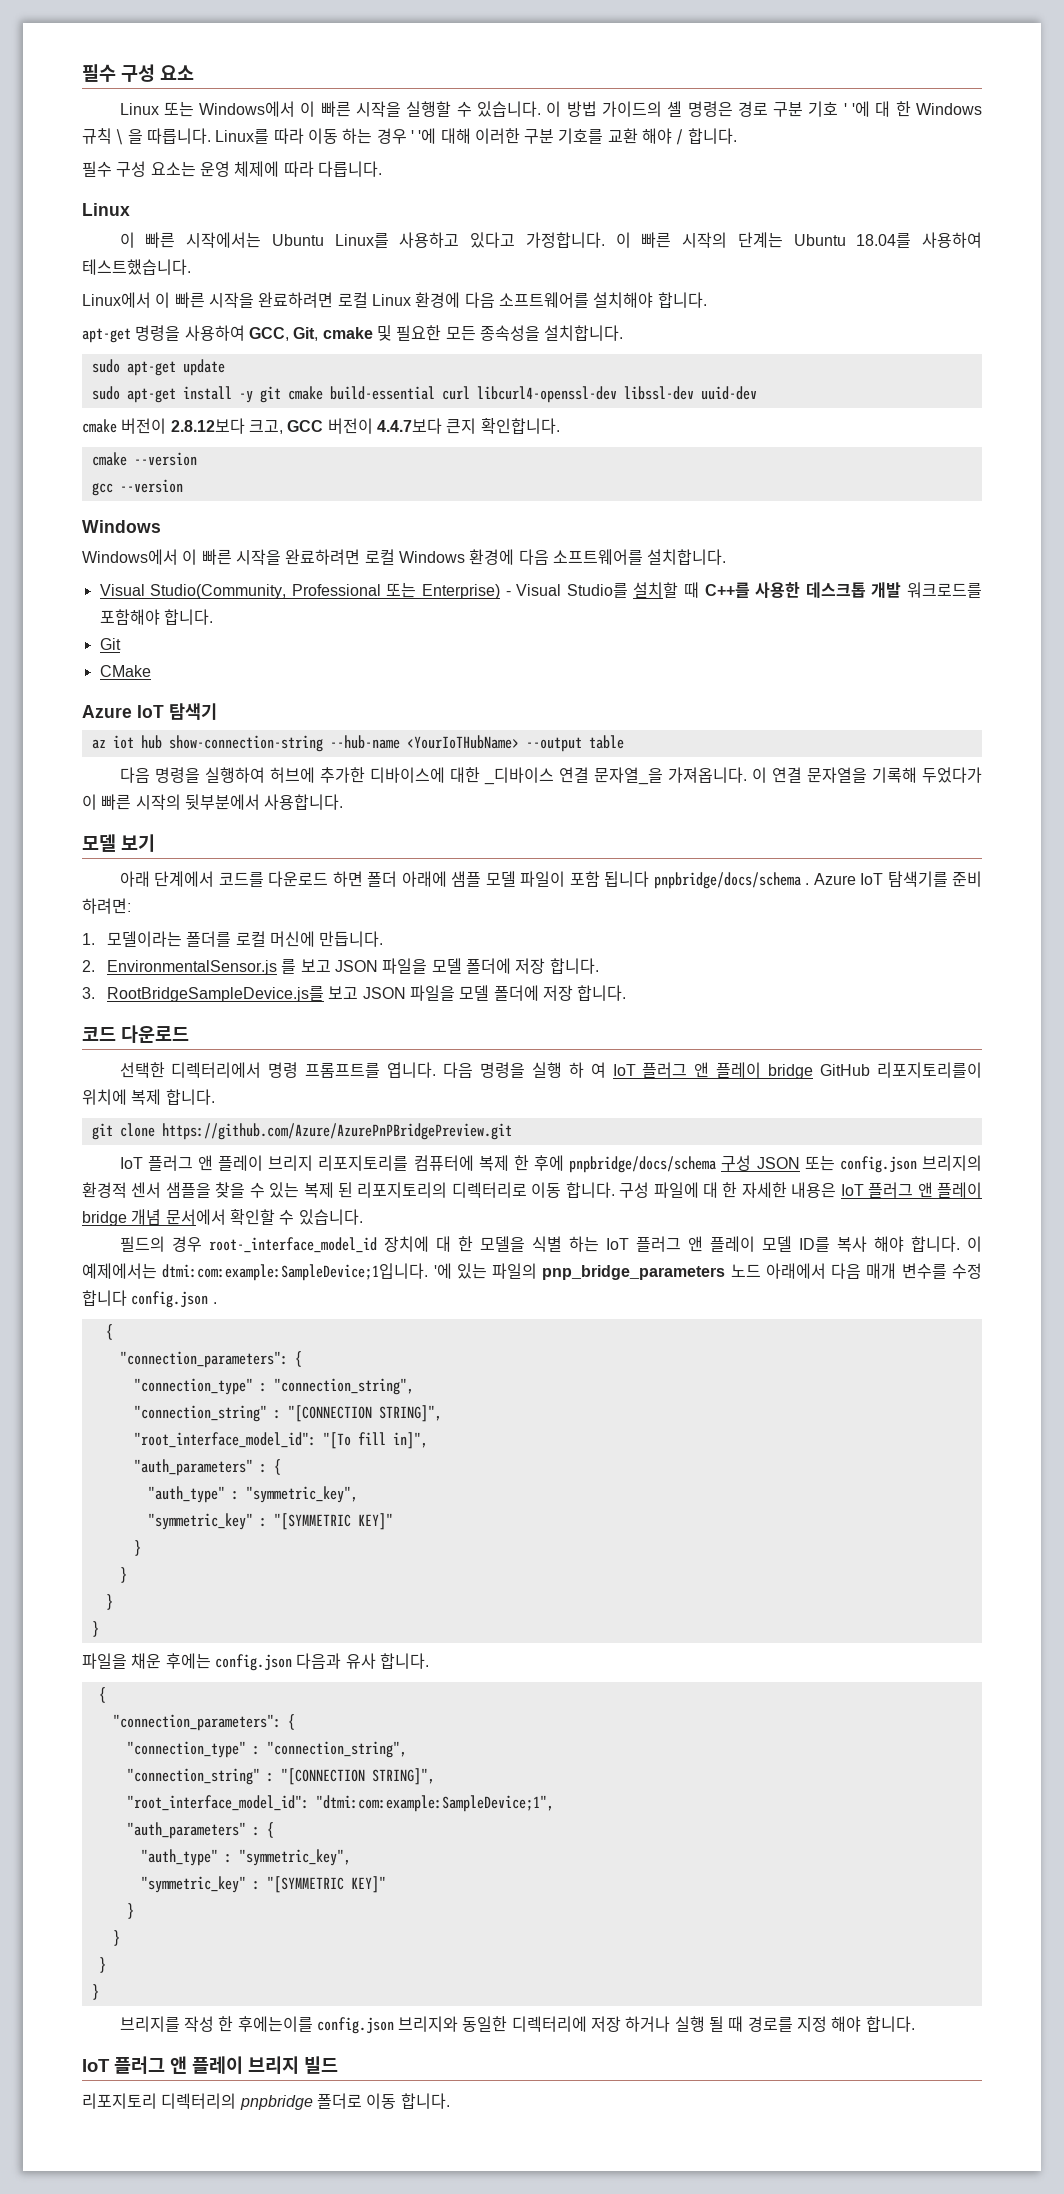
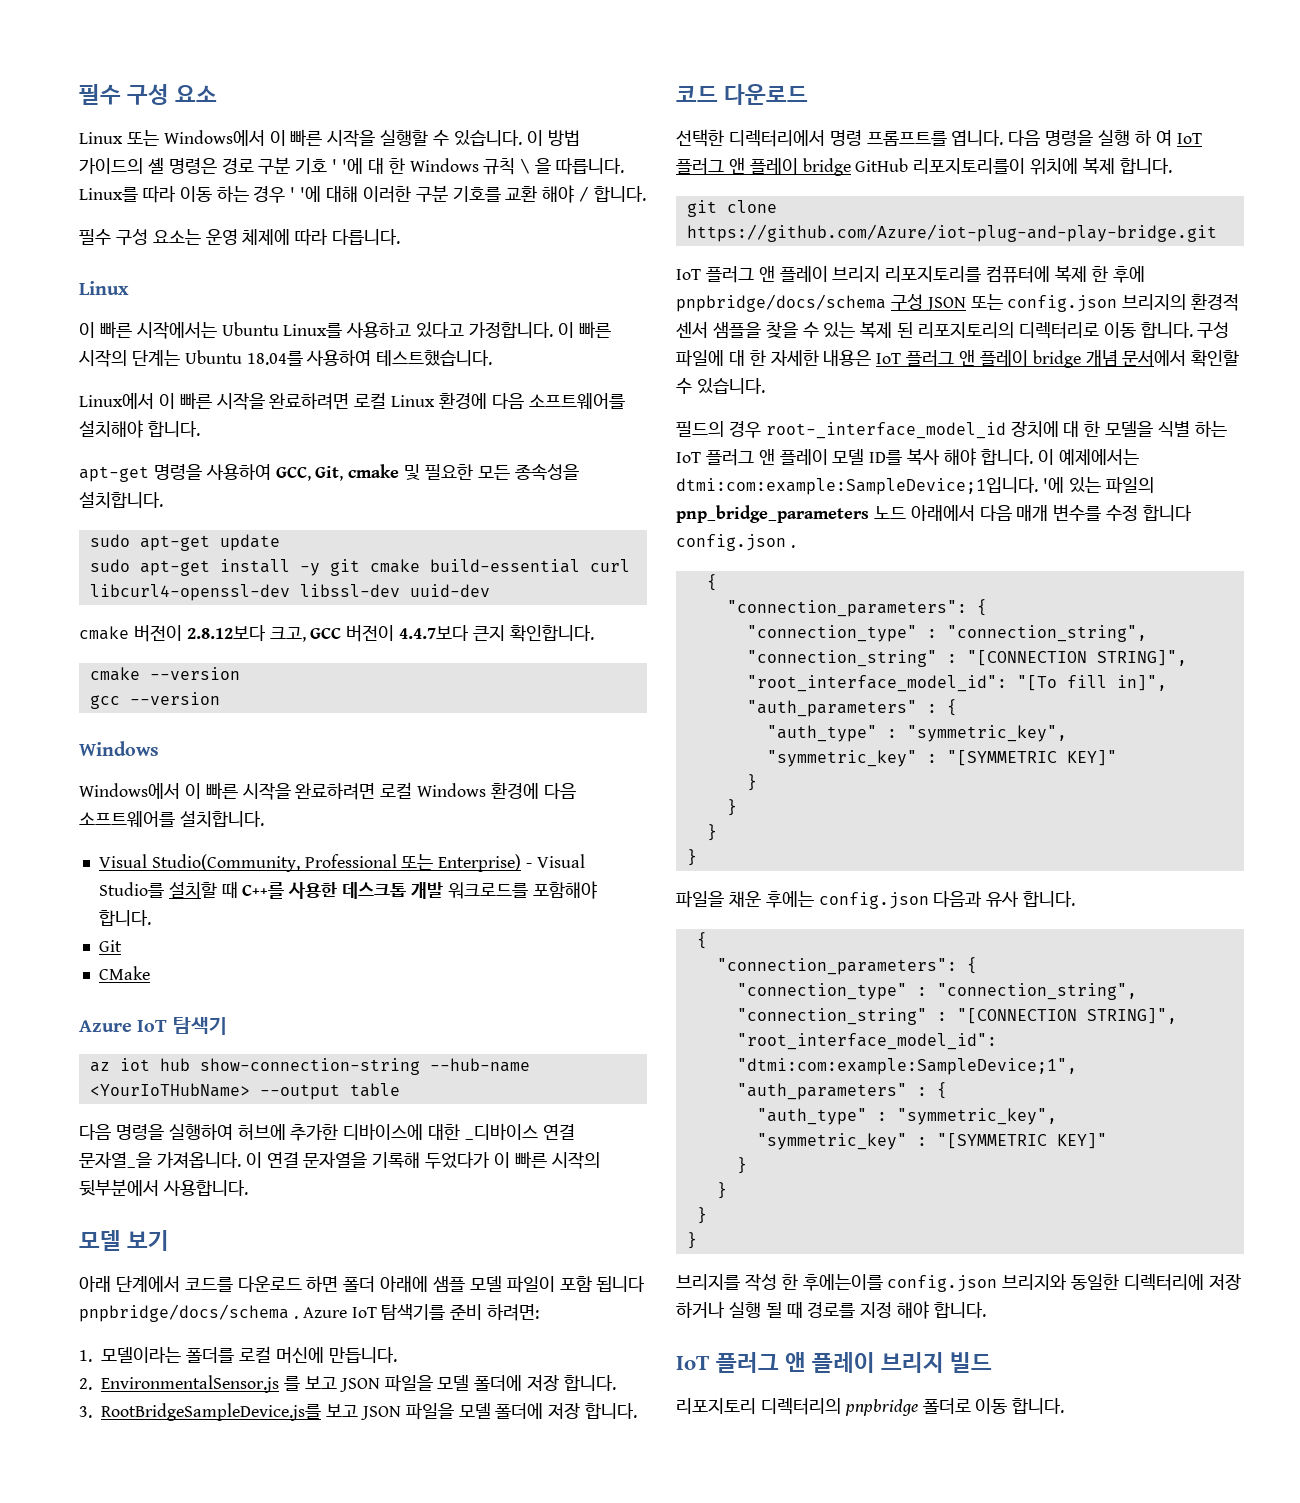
[161,1123,512,1140] https://github.com/Azure/AzurePnPBridgePreview.git -> [686,224,1217,242] https://github.com/Azure/iot-plug-and-play-bridge.git

